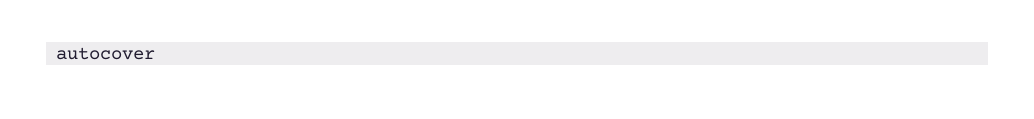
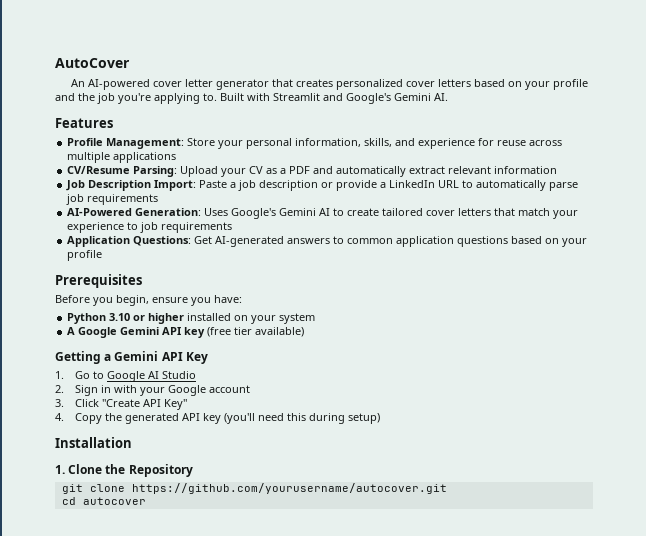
(55, 53) none -> [55,58,130,68] [70,79,588,90] [55,93,448,104] [55,118,113,128] [67,138,563,149] [67,152,177,163] [67,166,558,177] [66,180,579,191] [66,194,159,205] [67,208,579,219] [67,222,233,233] [67,236,588,247] [67,250,103,261] [55,274,142,288] [55,295,242,306] [67,313,316,324] [67,327,305,338] [55,351,208,364] [55,371,196,382] [55,385,250,396] [55,399,187,410] [55,413,380,424] [55,437,132,448] [55,464,193,477] [61,483,447,494] [61,497,76,505] AutoCover // An AI-powered cover letter generator that creates personalized cover letters based on your profile and the job you're applying to. Built with Streamlit and Google's Gemini AI. // Features // Profile Management: Store your personal information, skills, and experience for reuse across multiple applications // CV/Resume Parsing: Upload your CV as a PDF and automatically extract relevant information // Job Description Import: Paste a job description or provide a LinkedIn URL to automatically parse job requirements // AI-Powered Generation: Uses Google's Gemini AI to create tailored cover letters that match your experience to job requirements // Application Questions: Get AI-generated answers to common application questions based on your profile // Prerequisites // Before you begin, ensure you have: // Python 3.10 or higher installed on your system // A Google Gemini API key (free tier available) // Getting a Gemini API Key // 1. Go to Google AI Studio // 2. Sign in with your Google account // 3. Click "Create API Key" // 4. Copy the generated API key (you'll need this during setup) // Installation // 1. Clone the Repository // git clone https://github.com/yourusername/autocover.git // cd

